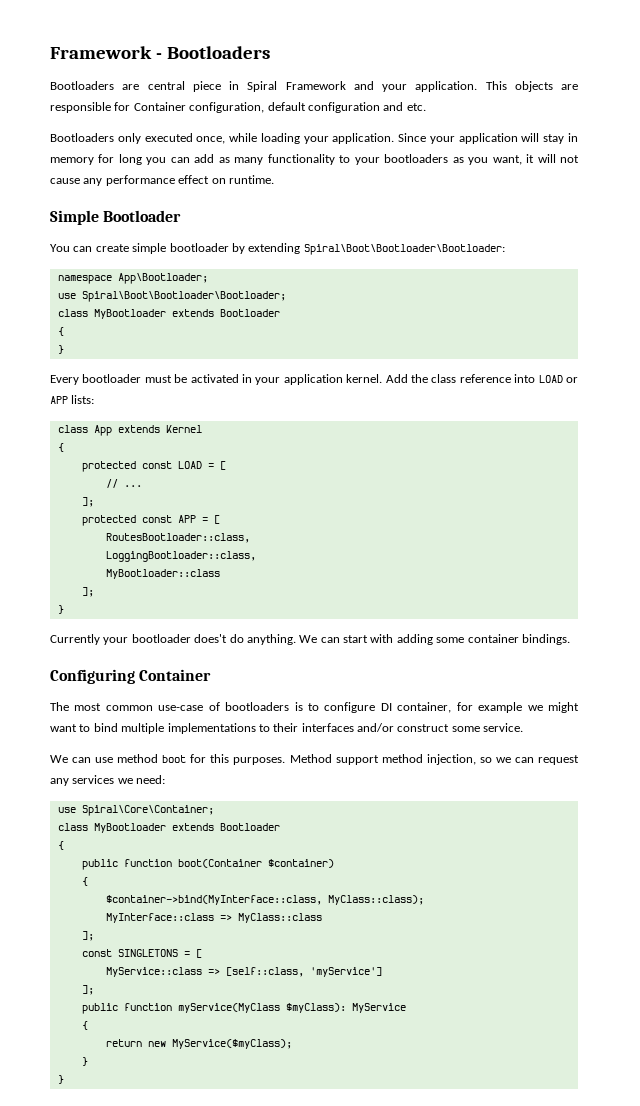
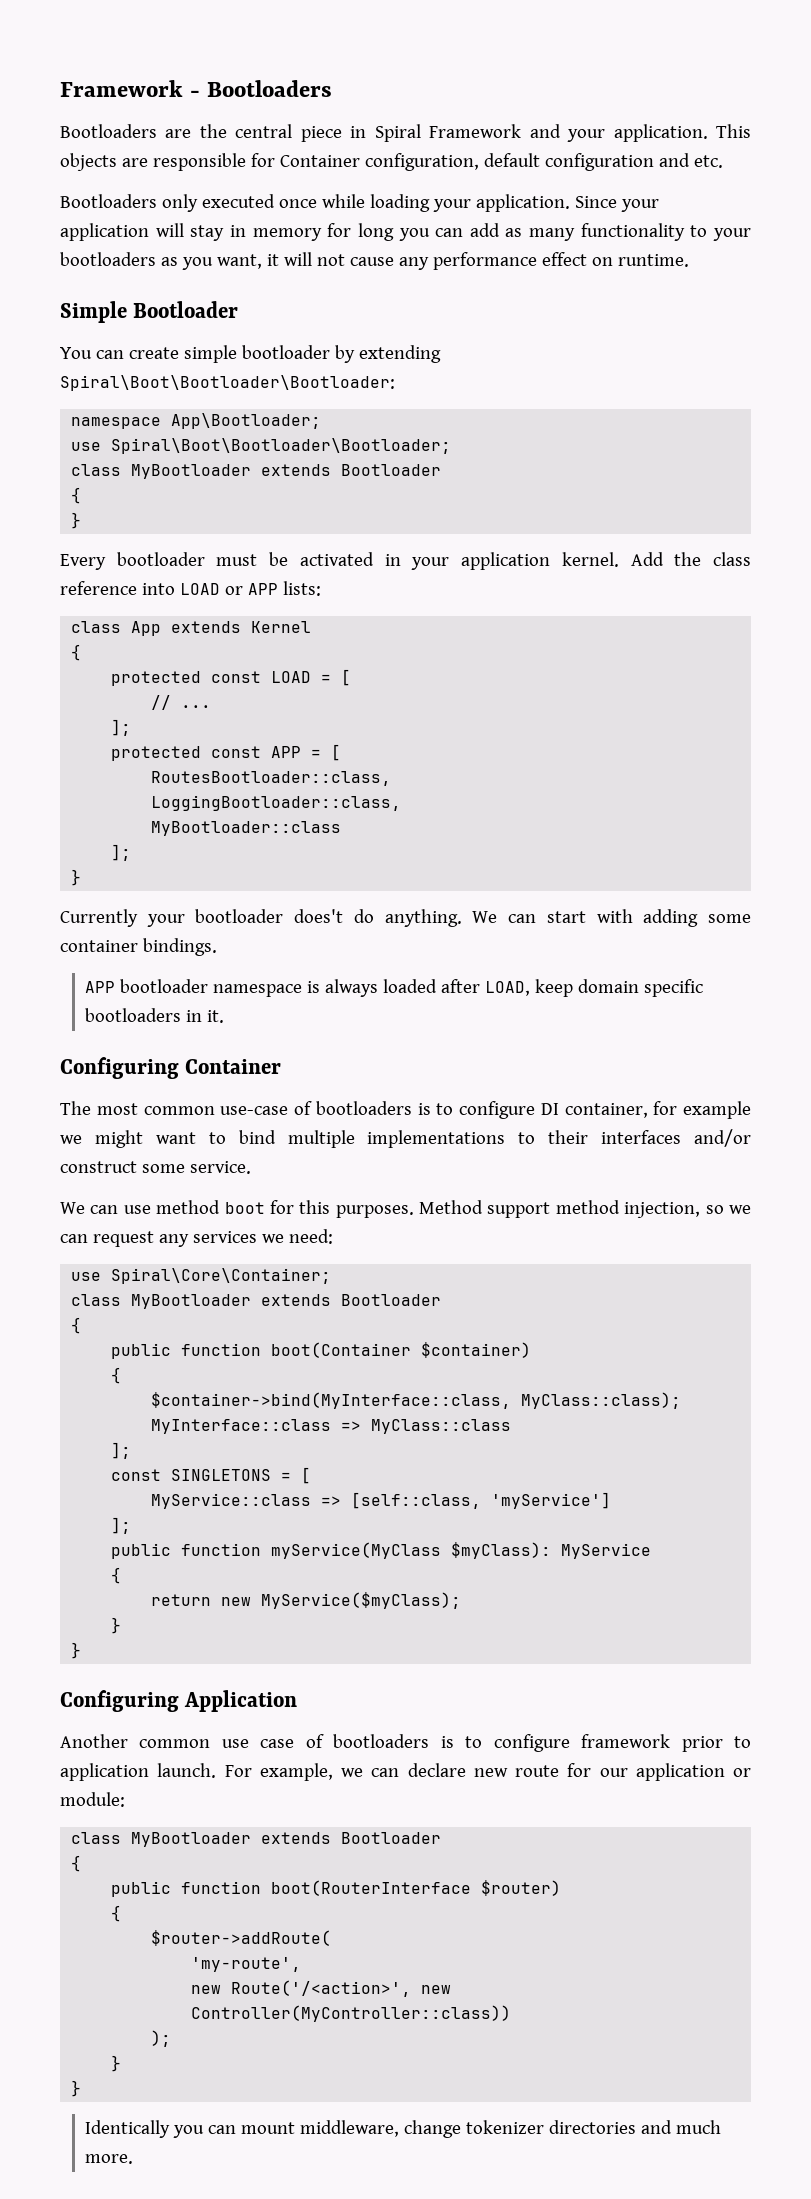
(140, 87) none -> [199,124,227,138] the
[196,136,226,144] once, -> [278,199,317,208] once
(570, 639) none -> [84,979,703,997] [84,1008,224,1023] // APP bootloader namespace is always loaded after LOAD, keep domain specific bootloaders in it.
(64, 1079) none -> [60,1690,298,1712] [60,1734,751,1752] [60,1763,751,1781] [60,1792,125,1807] [71,1832,442,1847] [71,1855,82,1872] [111,1880,562,1897] [111,1905,122,1922] [151,1930,332,1946] [191,1957,302,1972] [191,1980,452,1997] [191,2005,512,2022] [151,2030,172,2047] [111,2055,122,2072] [71,2080,82,2097] [84,2120,721,2138] [84,2154,133,2164] // Configuring Application // Another common use case of bootloaders is to configure framework prior to application launch. For example, we can declare new route for our application or module: // class MyBootloader extends Bootloader // { // public function boot(RouterInterface $router) // { // $router->addRoute( // 'my-route', // new Route('/<action>', new Controller(MyController::class)) // ); // } // } // Identically you can mount middleware, change tokenizer directories and much more.

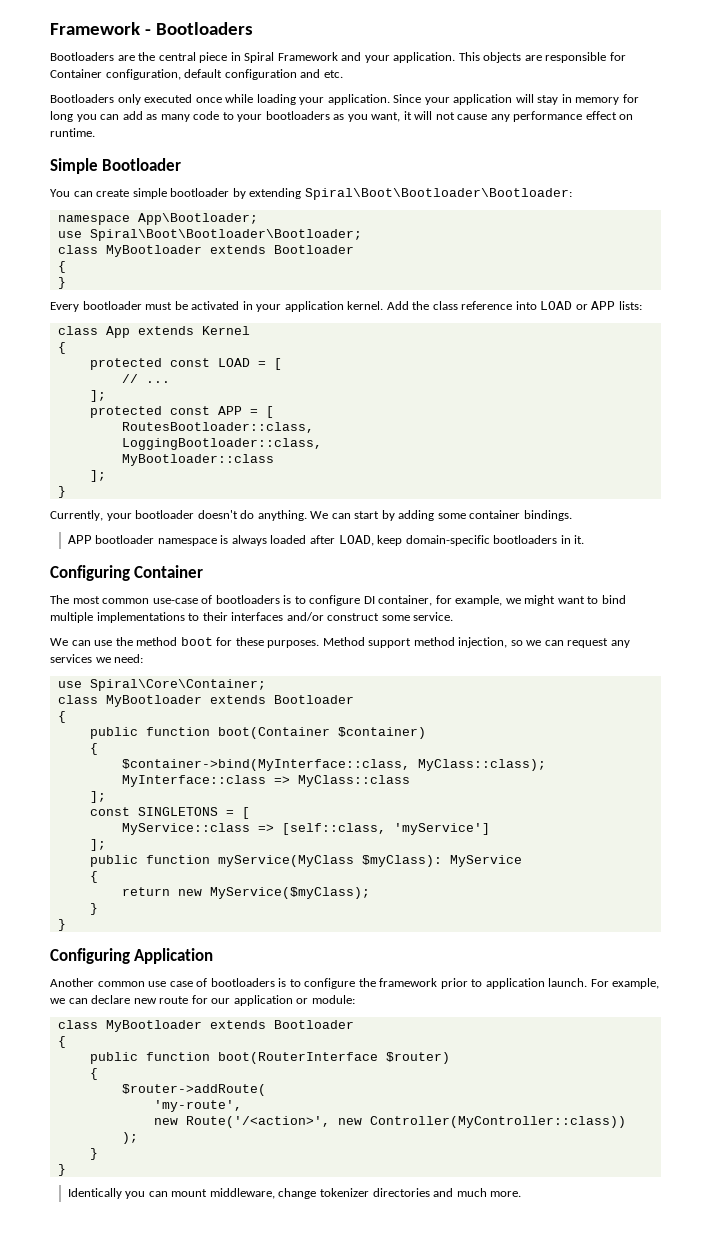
[580,223,685,241] functionality -> [193,111,220,120] code
[60,909,138,927] Currently -> [50,510,103,521] Currently,
[294,909,344,923] does't -> [197,510,238,519] doesn't
[596,909,633,923] with -> [381,510,395,521] by
[577,979,703,997] domain specific -> [405,535,490,546] domain-specific
[683,1101,751,1119] example -> [455,595,503,606] example,
(151, 1209) none -> [115,637,133,646] the
[299,1200,331,1214] this -> [235,637,264,646] these
(570, 1743) none -> [358,978,376,987] the

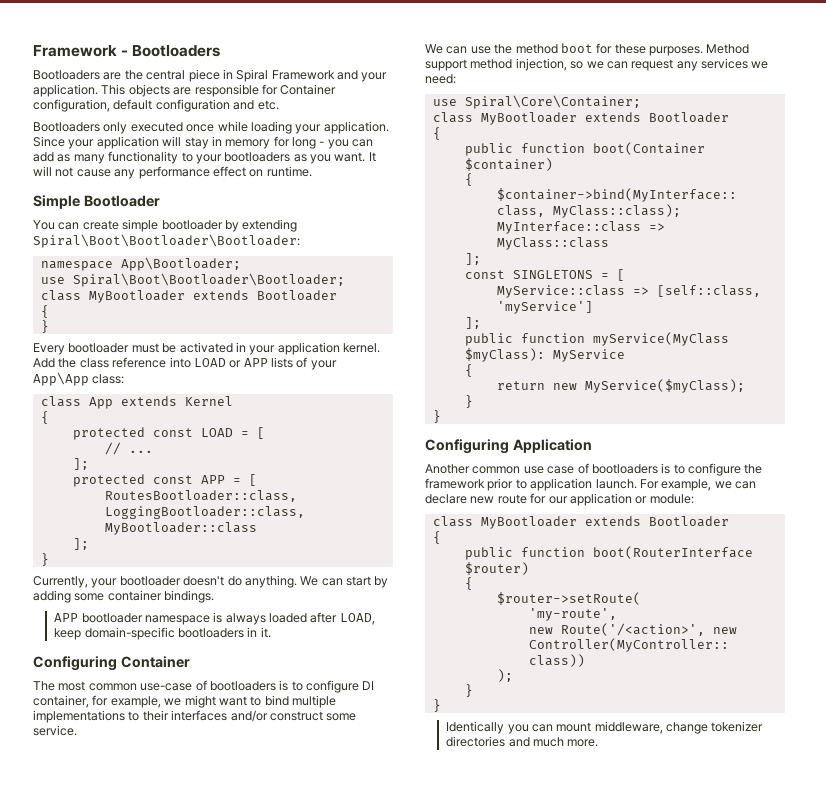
(73, 116) none -> [319,141,325,146] -
[193,111,220,120] code -> [108,151,179,164] functionality
[371,111,412,122] want, it -> [334,152,376,162] want. It
[618,301,642,310] lists: -> [271,357,337,370] [33,372,125,386] lists of your App\App class:
[121,1084,266,1096] $router->addRoute( -> [496,592,641,605] $router->setRoute(

